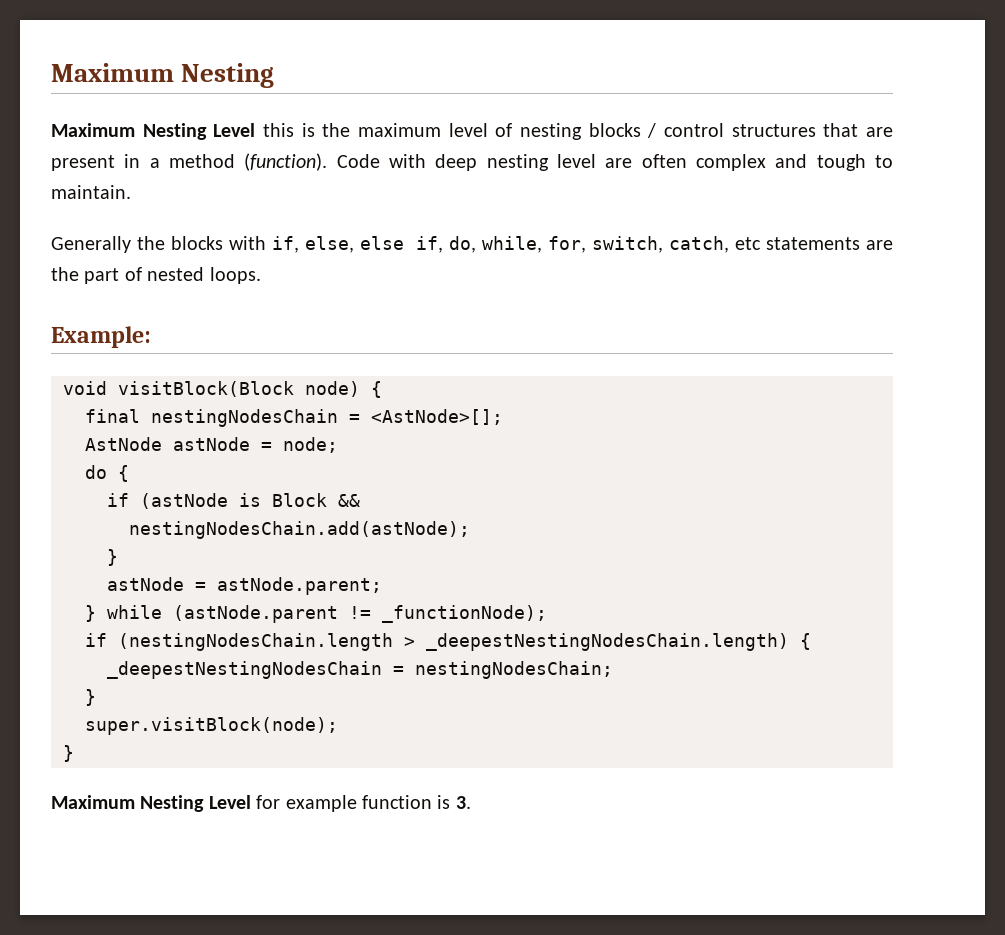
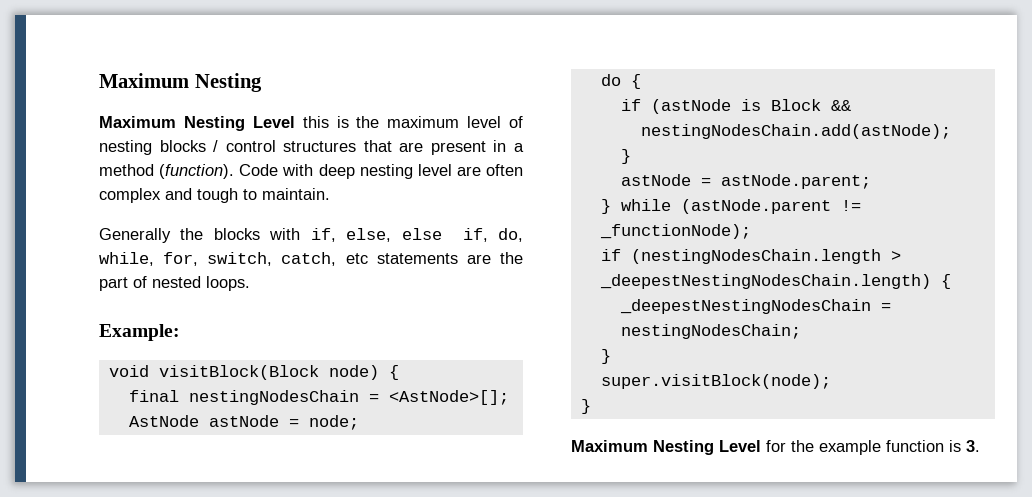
(281, 802) none -> [791,440,814,452] the

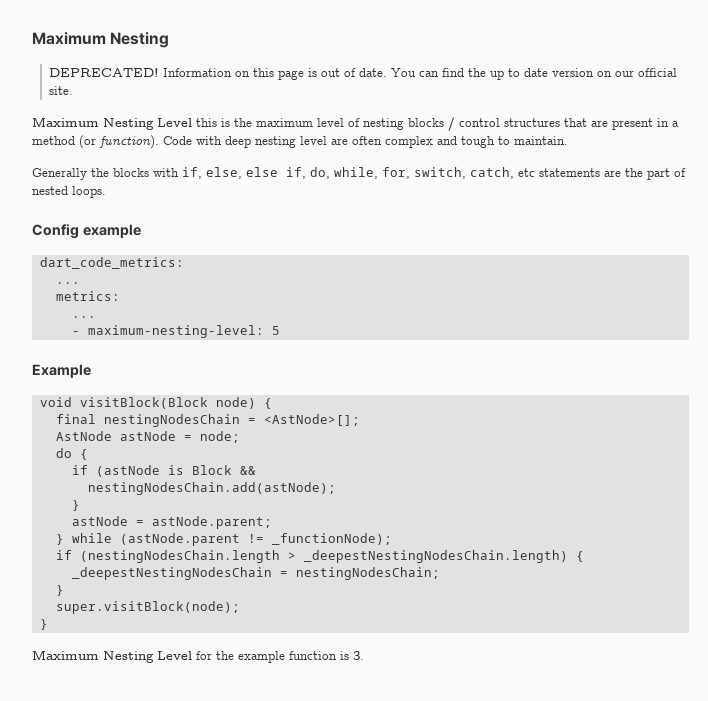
[99,73,262,92] Maximum Nesting -> [32,32,170,48] [49,68,678,80] [49,86,74,95] Maximum Nesting // DEPRECATED! Information on this page is out of date. You can find the up to date version on our official site.
[159,164,235,179] (function). -> [79,135,159,149] (or function).
[99,324,180,341] Example: -> [32,224,141,239] [39,257,184,269] [55,282,80,284] [55,291,120,301] [71,316,96,318] [71,325,280,338] [32,364,91,378] Config example // dart_code_metrics: // ... // metrics: // ... // - maximum-nesting-level: 5 // Example

